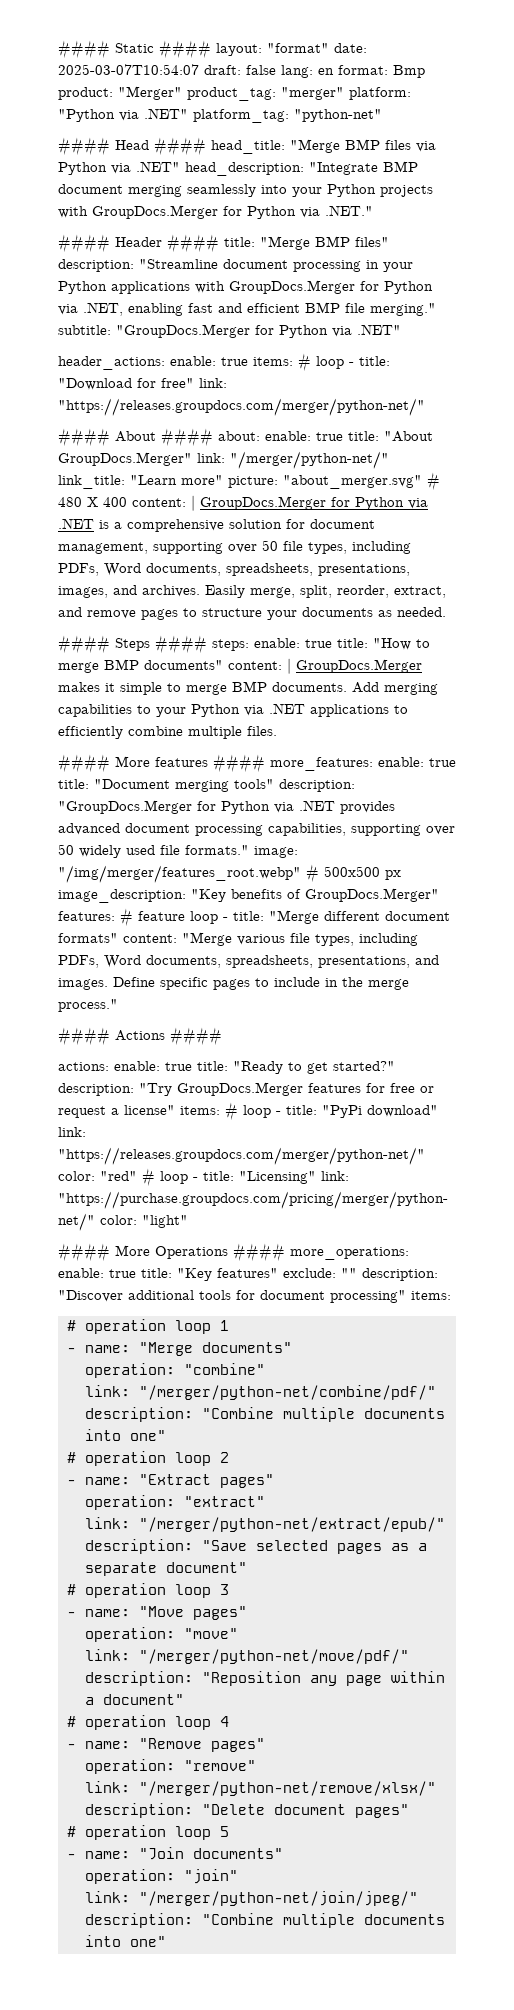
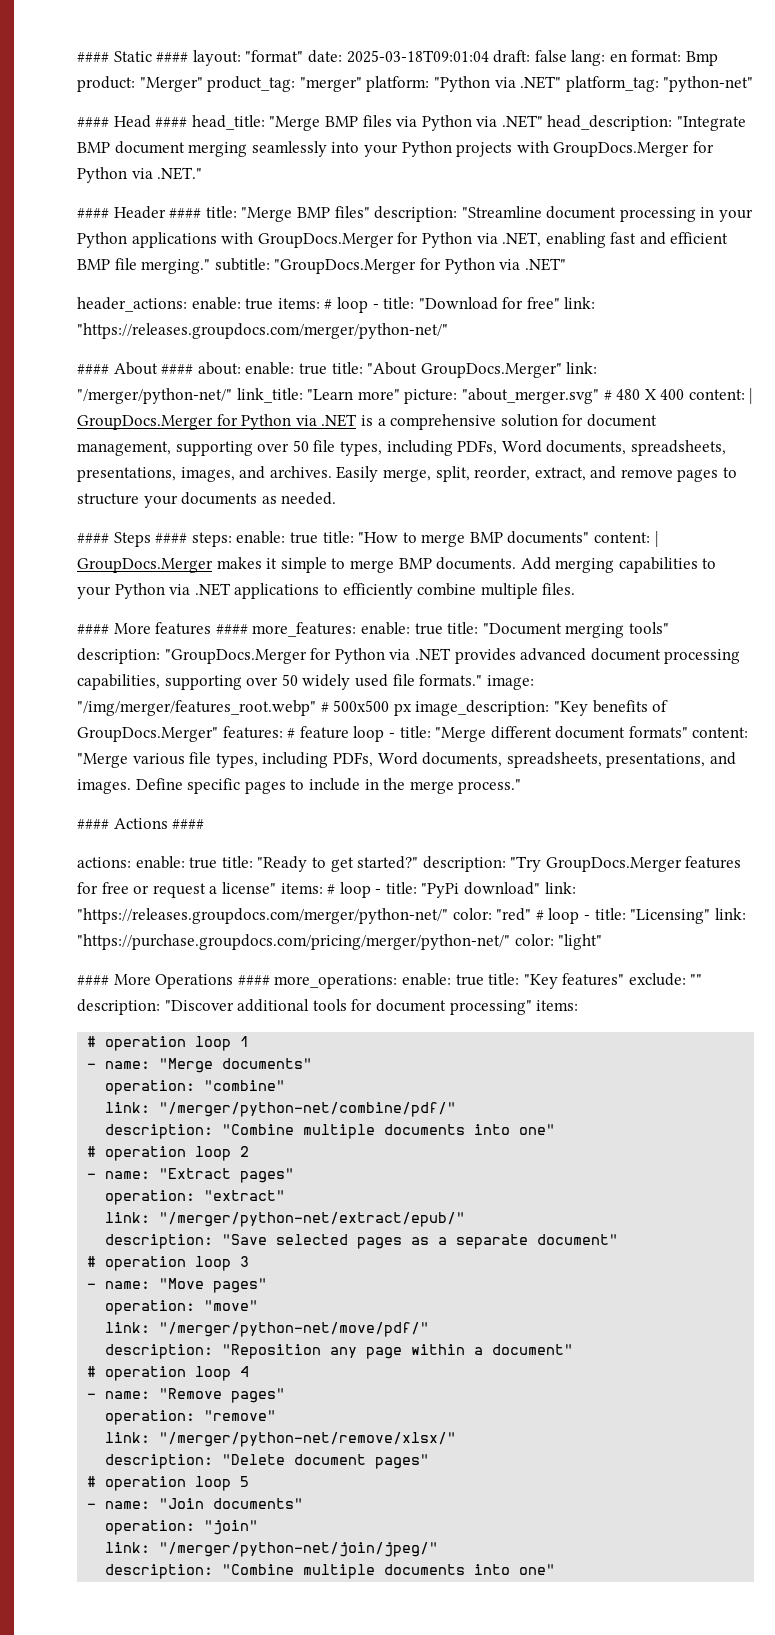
[58,64,199,75] 2025-03-07T10:54:07 -> [346,50,489,63] 2025-03-18T09:01:04

